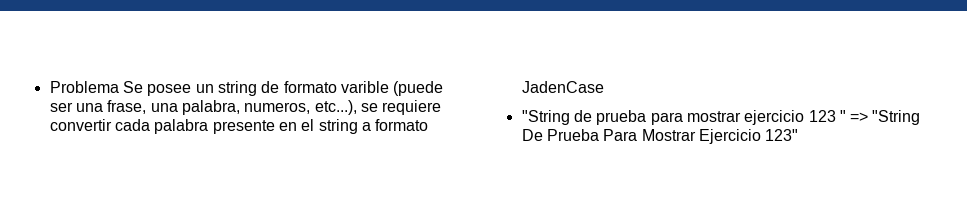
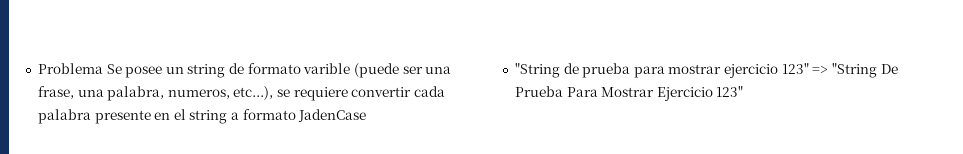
[808,110,846,122] 123 " -> [781,63,809,74] 123"

